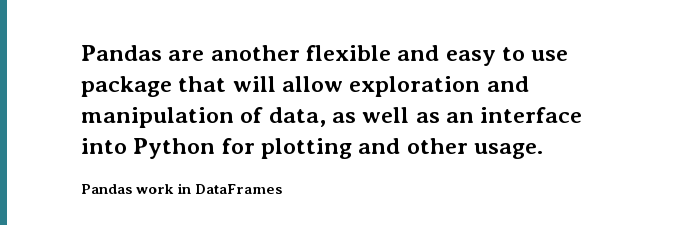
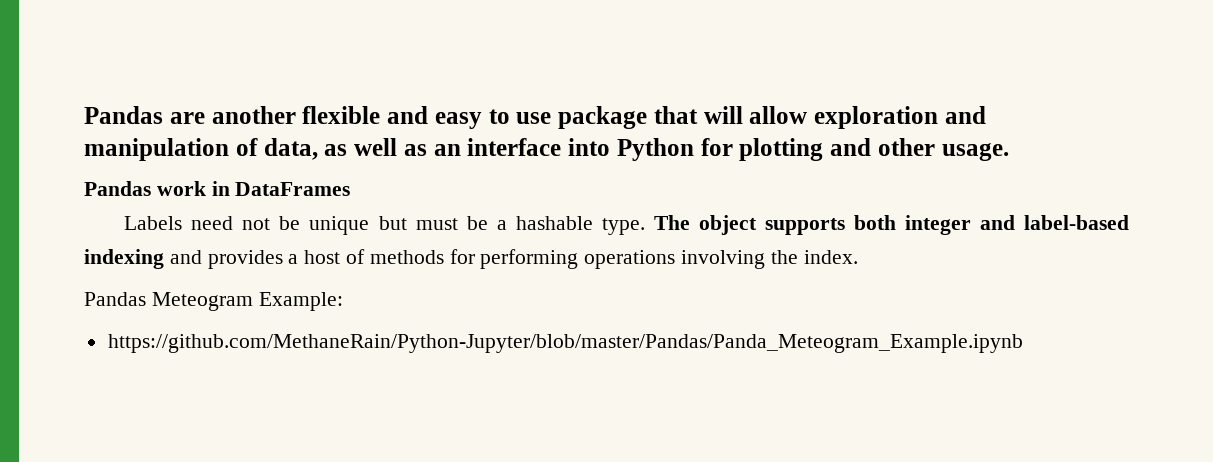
(283, 189) none -> [124,215,1129,235] [84,249,858,269] [84,292,343,311] [107,334,1023,353] // Labels need not be unique but must be a hashable type. The object supports both integer and label-based indexing and provides a host of methods for performing operations involving the index. // Pandas Meteogram Example: // https://github.com/MethaneRain/Python-Jupyter/blob/master/Pandas/Panda_Meteogram_Example.ipynb

